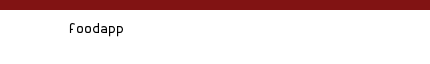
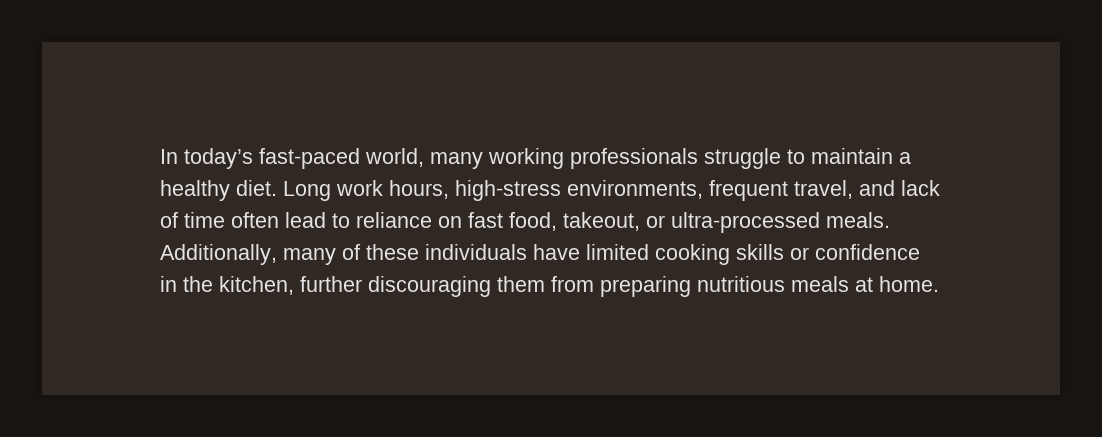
[68,23,124,37] foodapp -> [160,148,911,169] [160,180,940,201] [160,212,890,233] [160,244,920,265] [160,276,939,297] In today’s fast-paced world, many working professionals struggle to maintain a healthy diet. Long work hours, high-stress environments, frequent travel, and lack of time often lead to reliance on fast food, takeout, or ultra-processed meals. Additionally, many of these individuals have limited cooking skills or confidence in the kitchen, further discouraging them from preparing nutritious meals at home.

